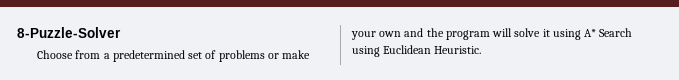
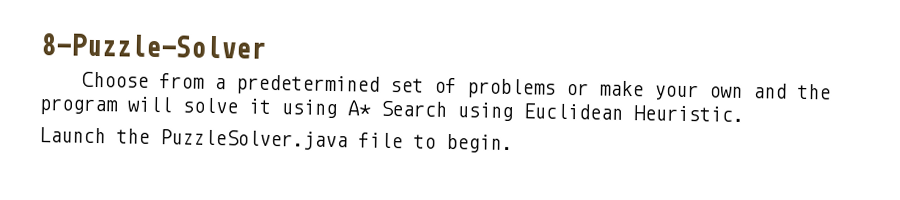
(482, 50) none -> [39,127,513,154] // Launch the PuzzleSolver.java file to begin.

